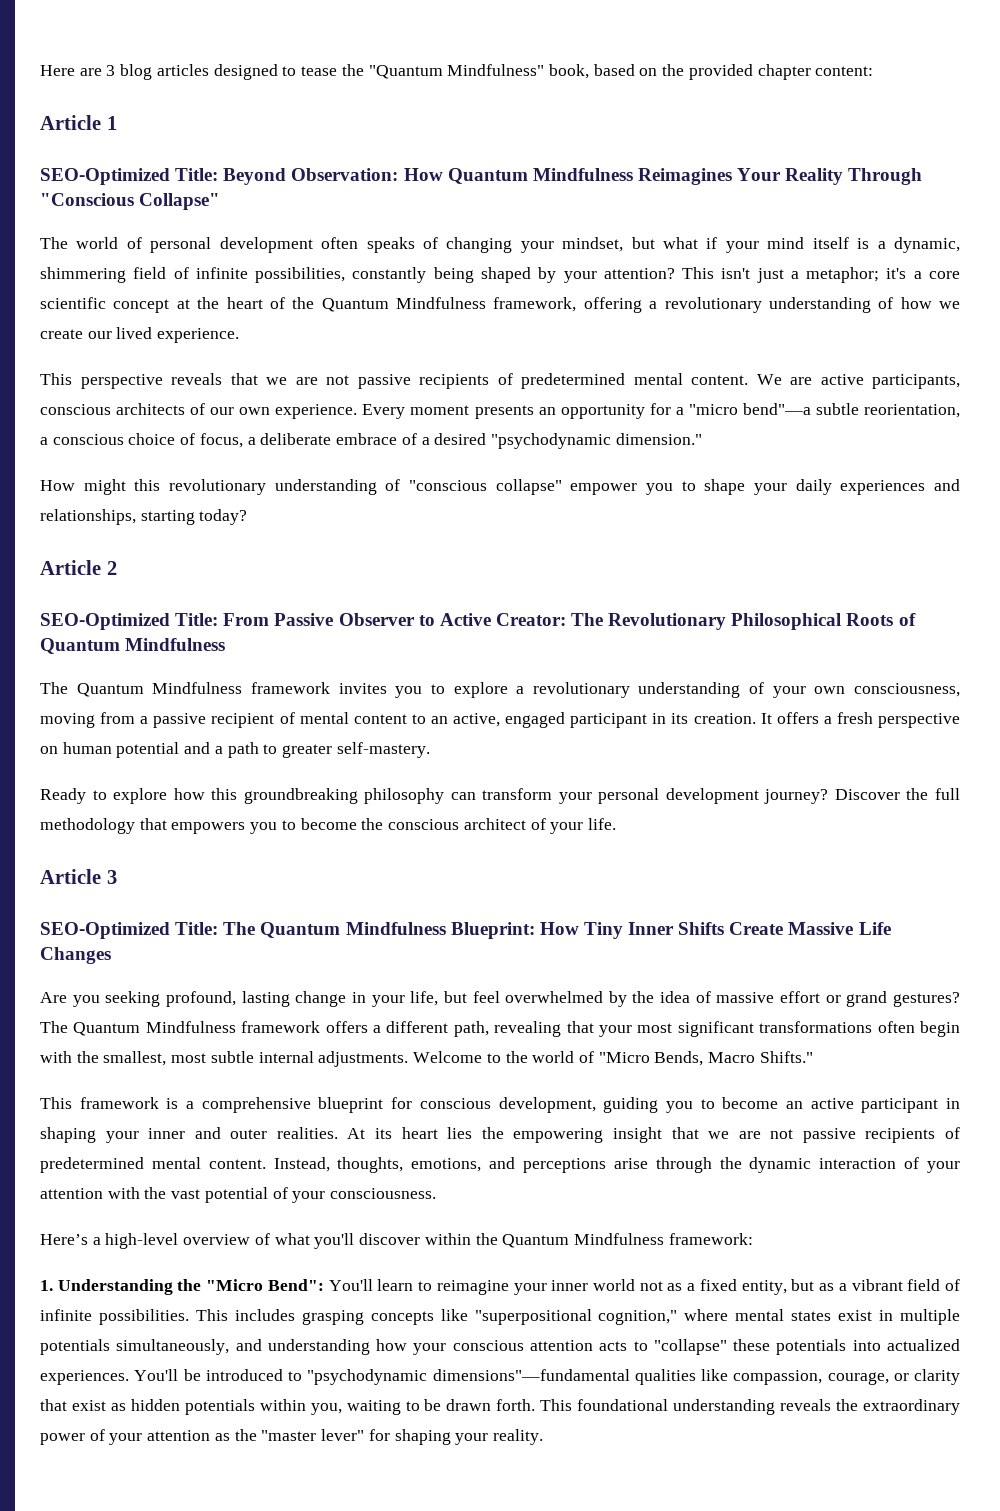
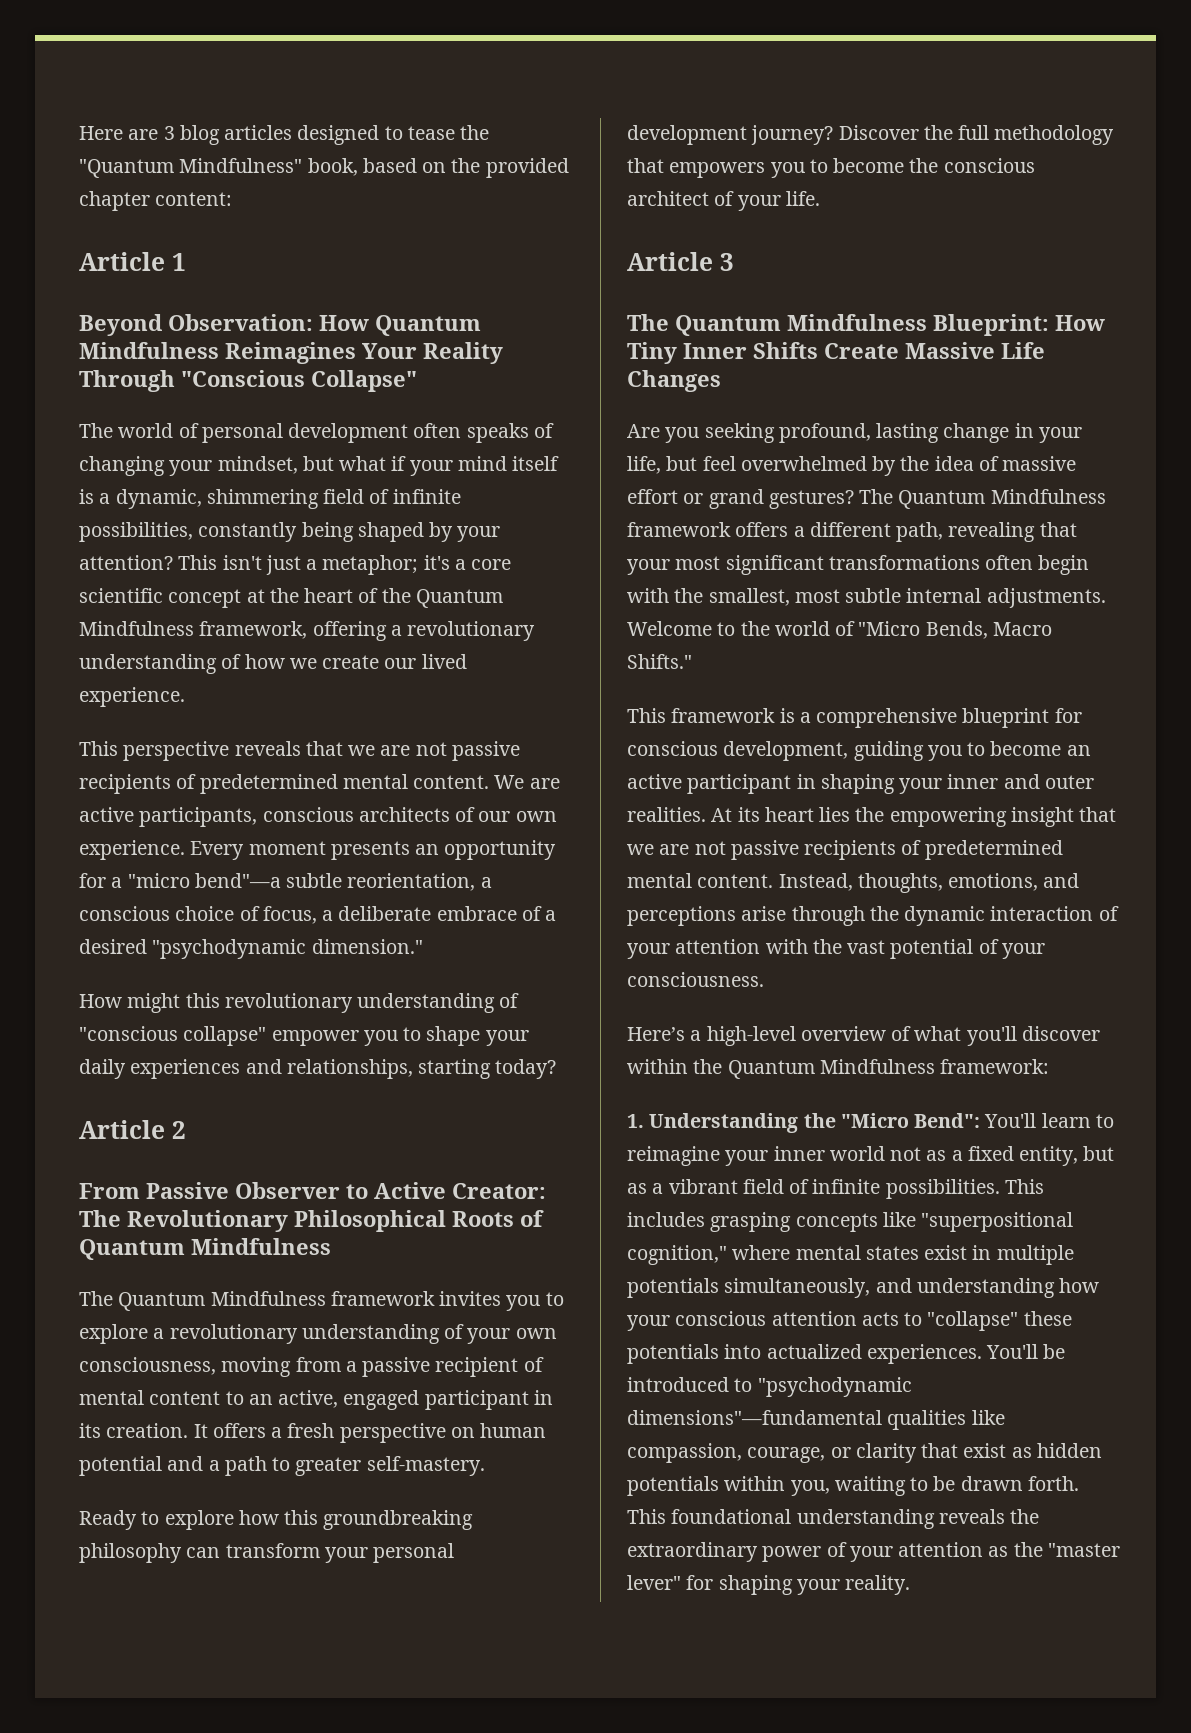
[40,168,219,185] SEO-Optimized Title: -> (186, 262) none
[40,613,219,630] SEO-Optimized Title: -> (186, 1130) none
[40,922,219,939] SEO-Optimized Title: -> (734, 262) none

